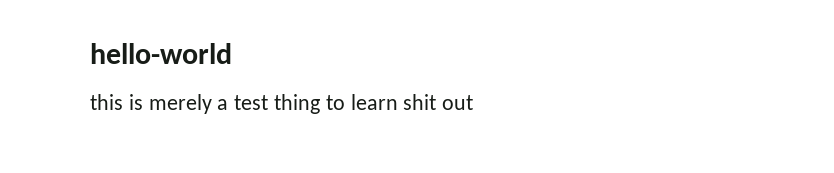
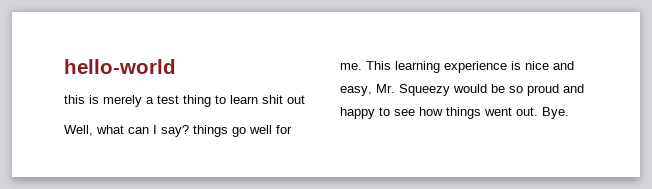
(474, 102) none -> [64,125,292,137] [340,61,574,73] [340,84,584,96] [340,107,569,119] // Well, what can I say? things go well for me. This learning experience is nice and easy, Mr. Squeezy would be so proud and happy to see how things went out. Bye.

